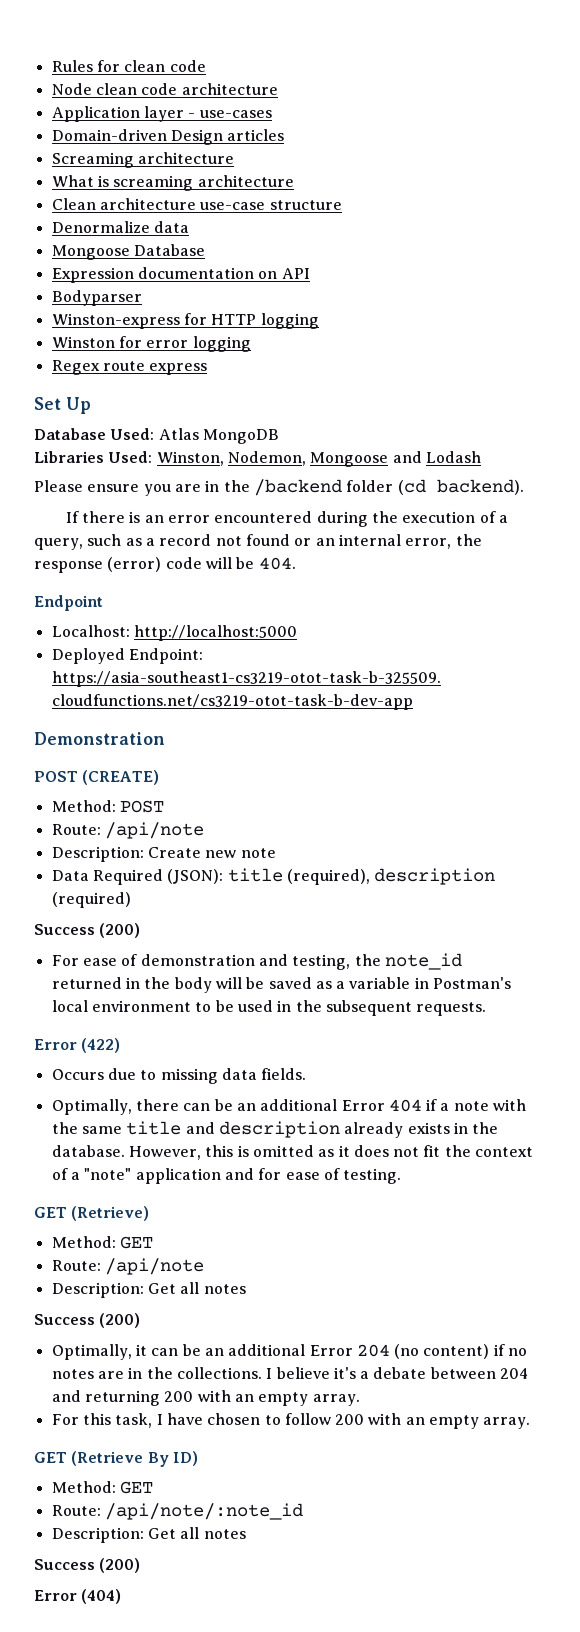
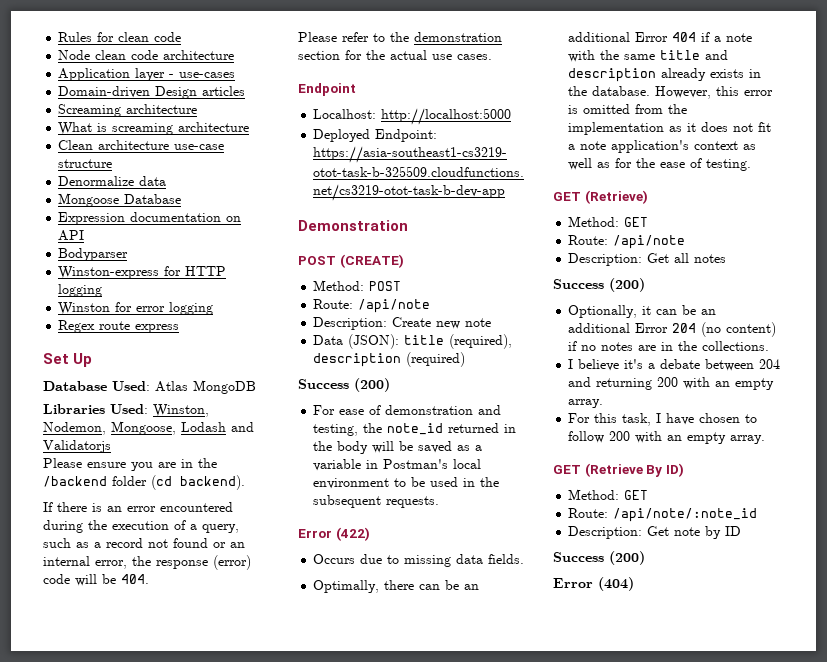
[310,451,481,467] Mongoose and Lodash -> [111,421,254,435] [43,440,111,453] Mongoose, Lodash and Validatorjs
(296, 563) none -> [298,32,502,42] [298,50,492,60] // Please refer to the demonstration section for the actual use cases.
[92,869,163,885] Required -> (344, 340) none
(234, 1151) none -> [744,90,774,96] error
(314, 1151) none -> [635,104,688,114] [568,122,665,135] from the implementation
[444,1145,534,1157] [51,1168,282,1184] the context of a "note" application and for -> [568,140,757,153] [568,158,656,170] a note application's context as well as for the
[51,1344,132,1360] Optimally, -> [568,305,638,318] Optionally,
(262, 1373) none -> (770, 346) //
[180,1527,246,1539] all notes -> [674,526,742,539] note by ID

